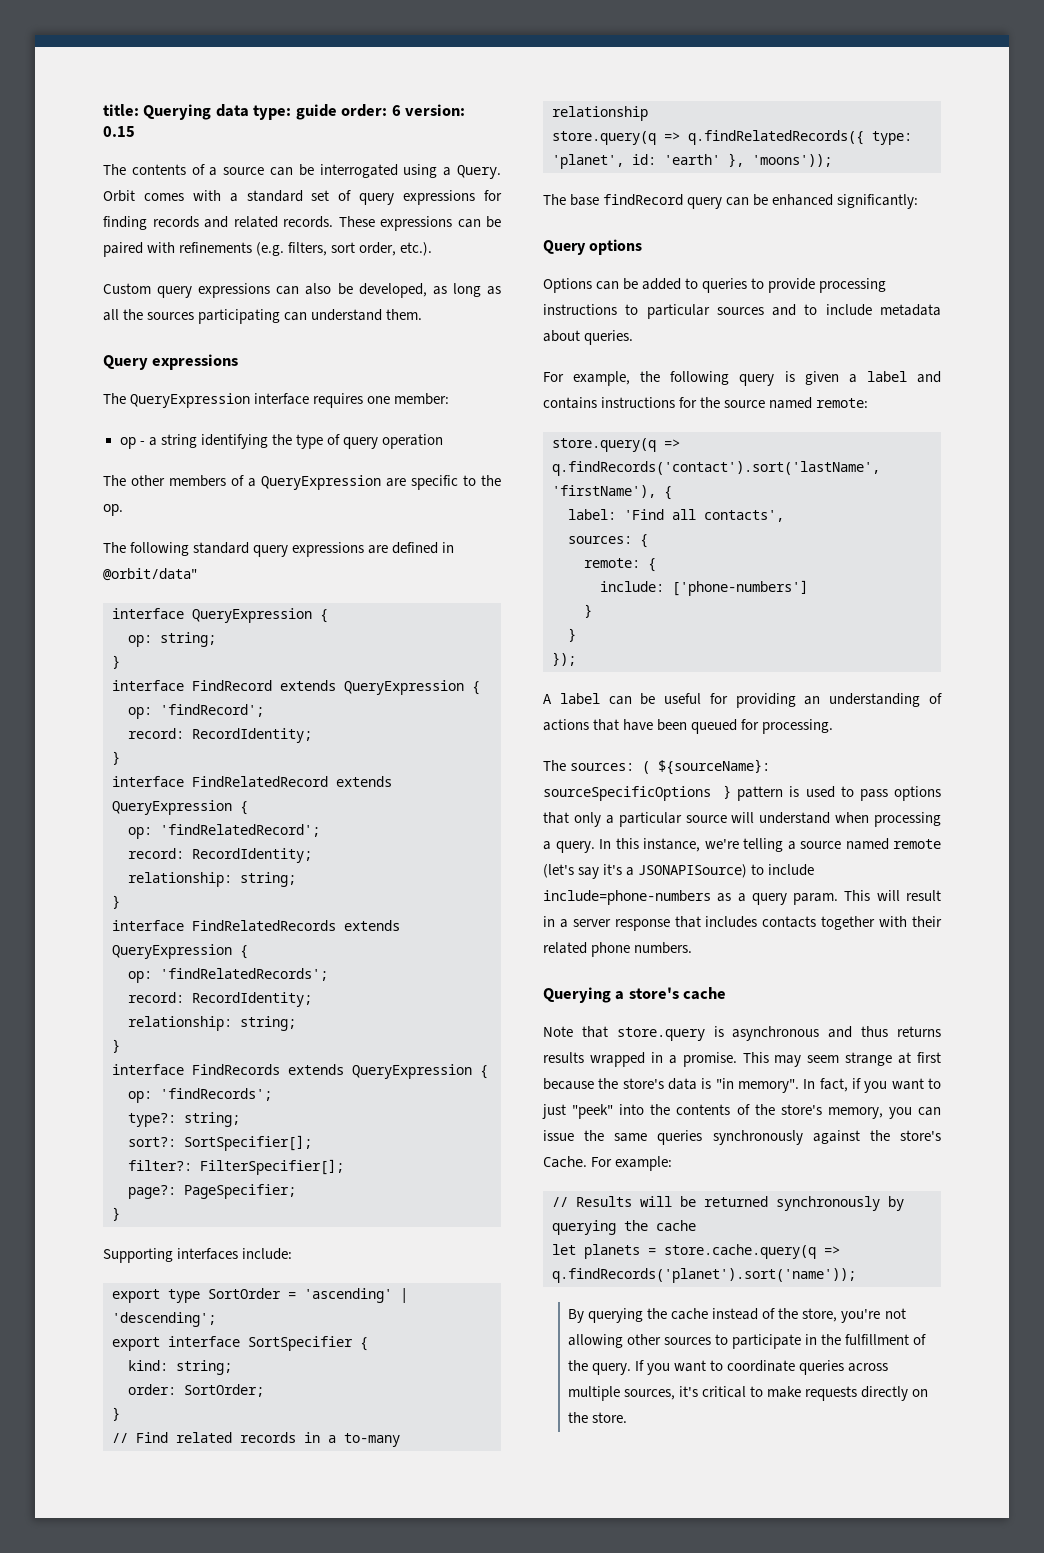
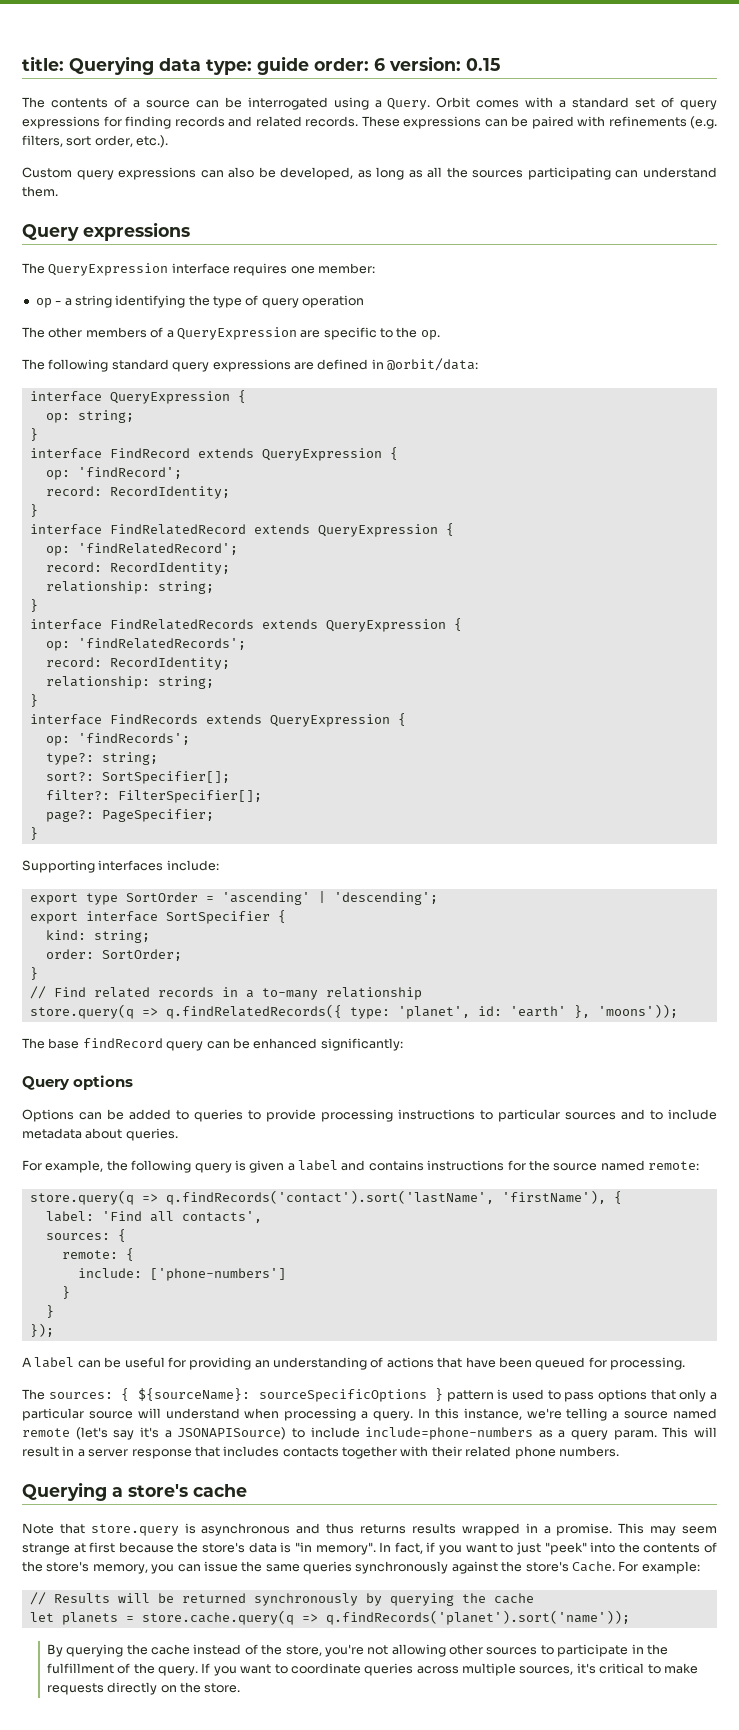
[103,568,197,581] @orbit/data" -> [387,358,478,371] @orbit/data:
[642,761,651,774] ( -> [121,1388,130,1401] {

